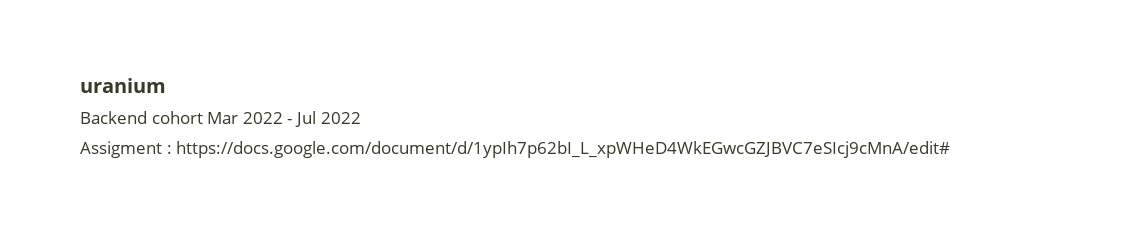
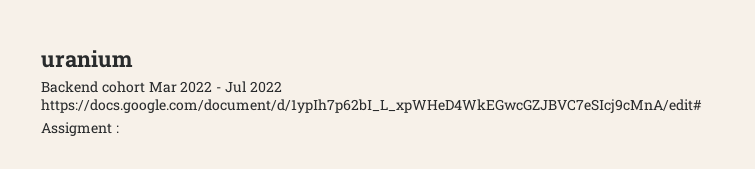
(361, 118) none -> [41,99,702,113] https://docs.google.com/document/d/1ypIh7p62bI_L_xpWHeD4WkEGwcGZJBVC7eSIcj9cMnA/edit#
[176,141,951,158] https://docs.google.com/document/d/1ypIh7p62bI_L_xpWHeD4WkEGwcGZJBVC7eSIcj9cMnA/edit# -> (119, 129) none

